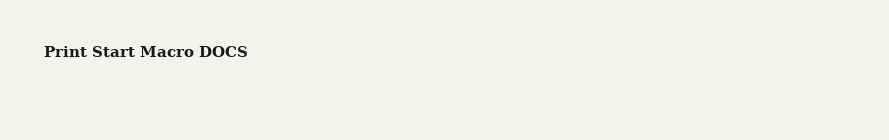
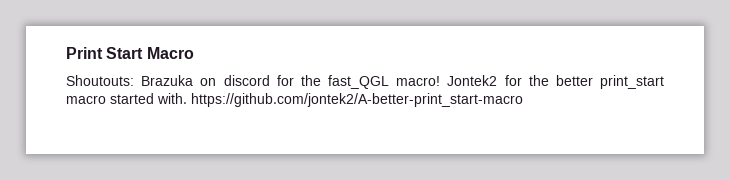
[199,46,248,57] DOCS -> [66,75,665,89] [66,93,523,107] // Shoutouts: Brazuka on discord for the fast_QGL macro! Jontek2 for the better print_start macro started with. https://github.com/jontek2/A-better-print_start-macro

